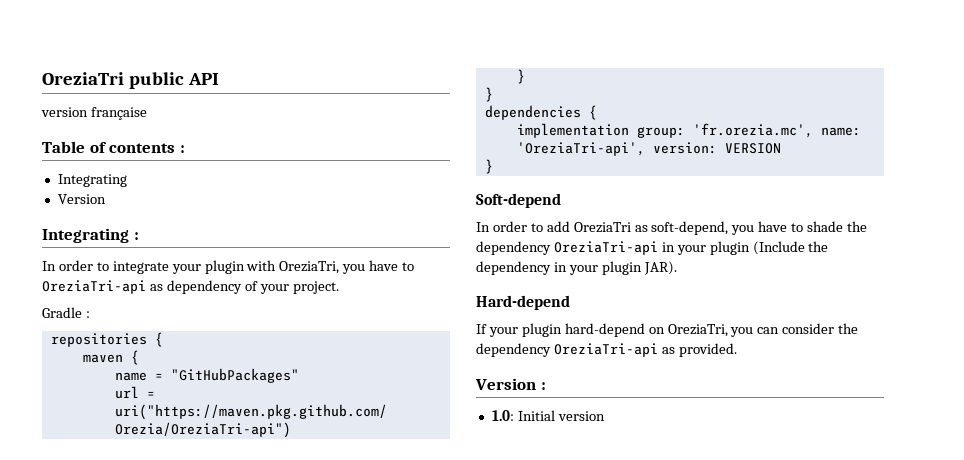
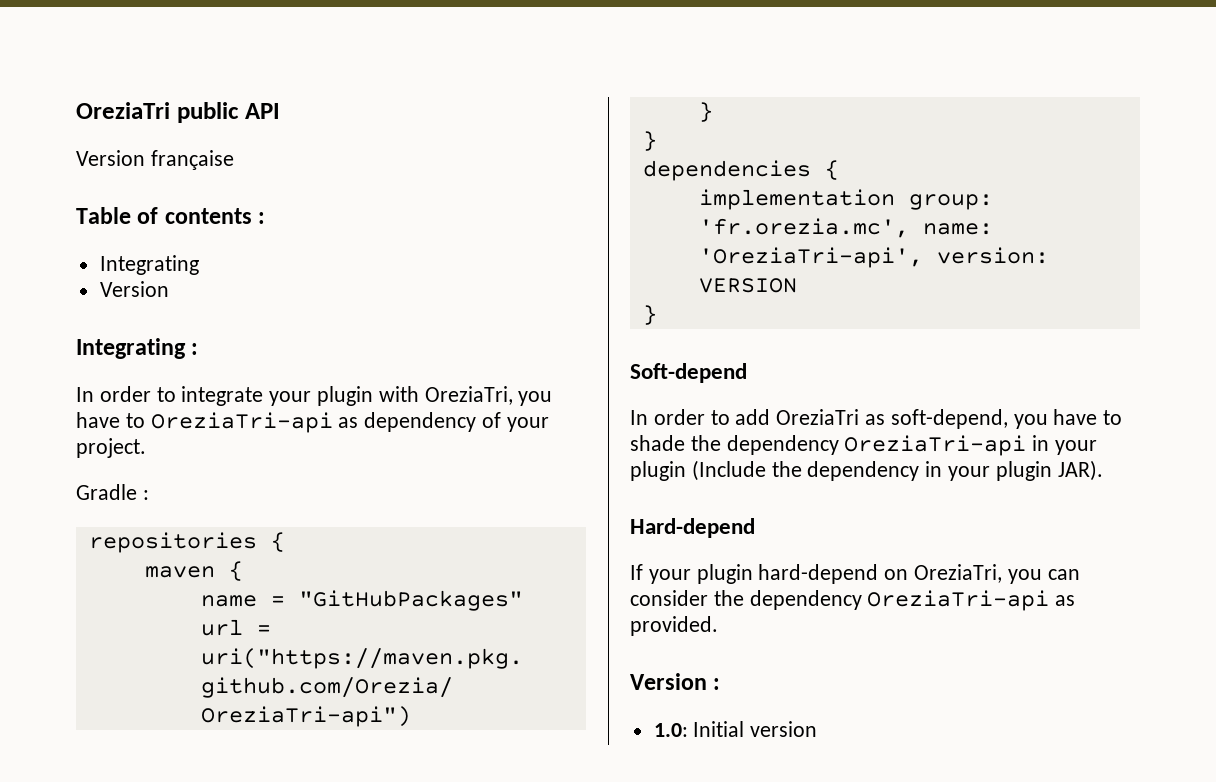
[41,107,88,117] version -> [76,150,145,166] Version

